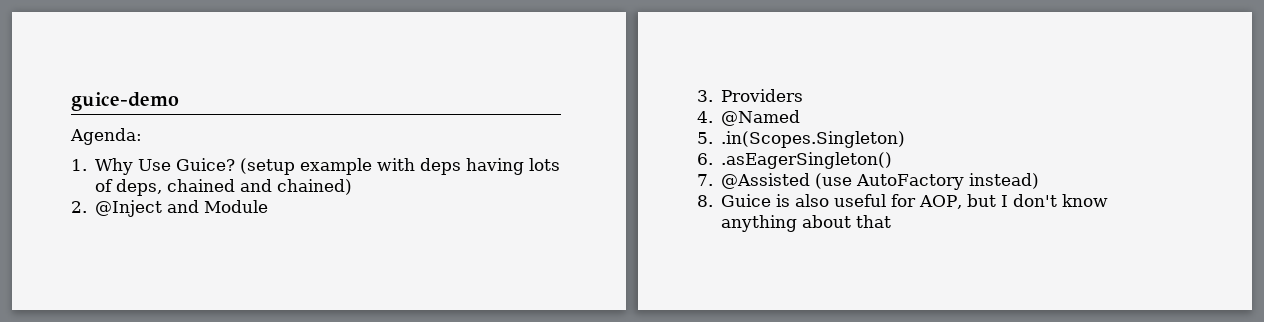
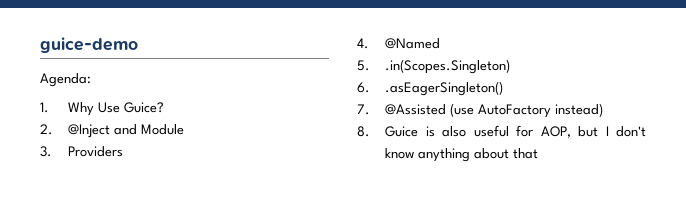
[240,158,561,175] [95,179,353,196] (setup example with deps having lots of deps, chained and chained) -> (165, 107) none

